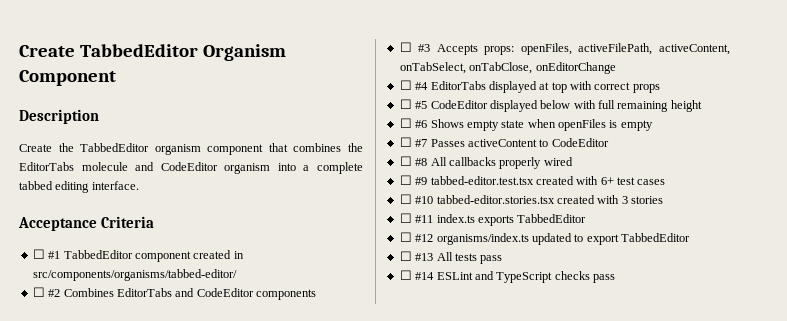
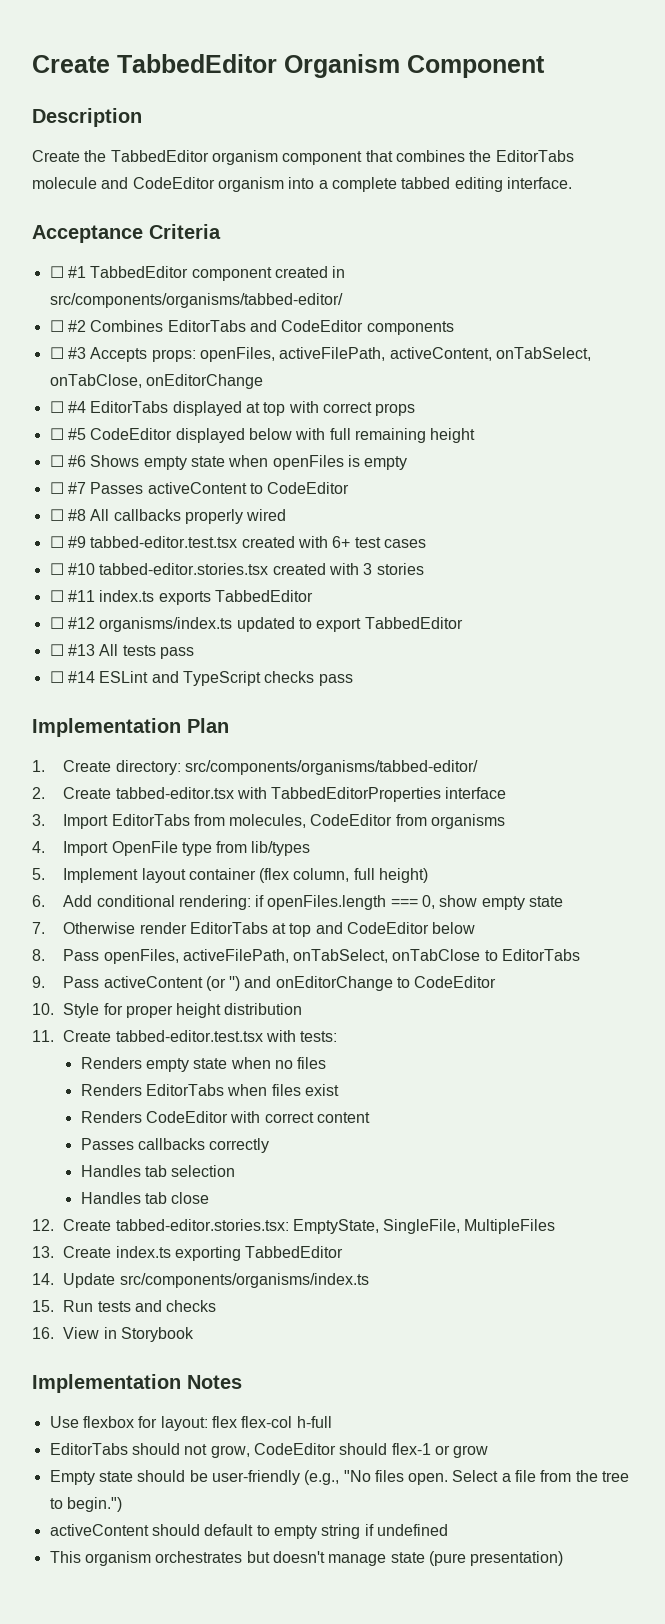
(615, 278) none -> [32,718,229,737] [32,760,478,775] [32,787,507,802] [32,814,506,829] [32,841,311,856] [32,868,429,883] [32,895,564,910] [32,922,476,937] [32,949,581,964] [32,976,497,991] [32,1003,303,1018] [32,1030,338,1042] [80,1057,327,1072] [80,1084,340,1096] [80,1111,371,1123] [80,1138,270,1153] [80,1165,236,1177] [80,1192,210,1204] [32,1219,556,1234] [32,1246,344,1261] [32,1273,369,1288] [32,1300,217,1312] [32,1327,194,1342] [32,1374,242,1393] [49,1416,332,1431] [49,1443,489,1458] [49,1470,630,1485] [49,1497,122,1512] [49,1524,448,1539] [49,1551,564,1566] // Implementation Plan // 1. Create directory: src/components/organisms/tabbed-editor/ // 2. Create tabbed-editor.tsx with TabbedEditorProperties interface // 3. Import EditorTabs from molecules, CodeEditor from organisms // 4. Import OpenFile type from lib/types // 5. Implement layout container (flex column, full height) // 6. Add conditional rendering: if openFiles.length === 0, show empty state // 7. Otherwise render EditorTabs at top and CodeEditor below // 8. Pass openFiles, activeFilePath, onTabSelect, onTabClose to EditorTabs // 9. Pass activeContent (or '') and onEditorChange to CodeEditor // 10. Style for proper height distribution // 11. Create tabbed-editor.test.tsx with tests: // Renders empty state when no files // Renders EditorTabs when files exist // Renders CodeEditor with correct content // Passes callbacks correctly // Handles tab selection // Handles tab close // 12. Create tabbed-editor.stories.tsx: EmptyState, SingleFile, MultipleFiles // 13. Create index.ts exporting TabbedEditor // 14. Update src/components/organisms/index.ts // 15. Run tests and checks // 16. View in Storybook // Implementation Notes // Use flexbox for layout: flex flex-col h-full // EditorTabs should not grow, CodeEditor should flex-1 or grow // Empty state should be user-friendly (e.g., "No files open. Select a file from the tree to begin.") // activeContent should default to empty string if undefined // This organism orchestrates but doesn't manage state (pure presentation)

